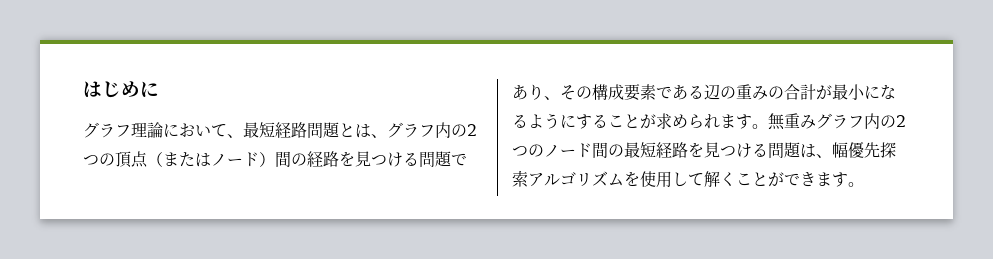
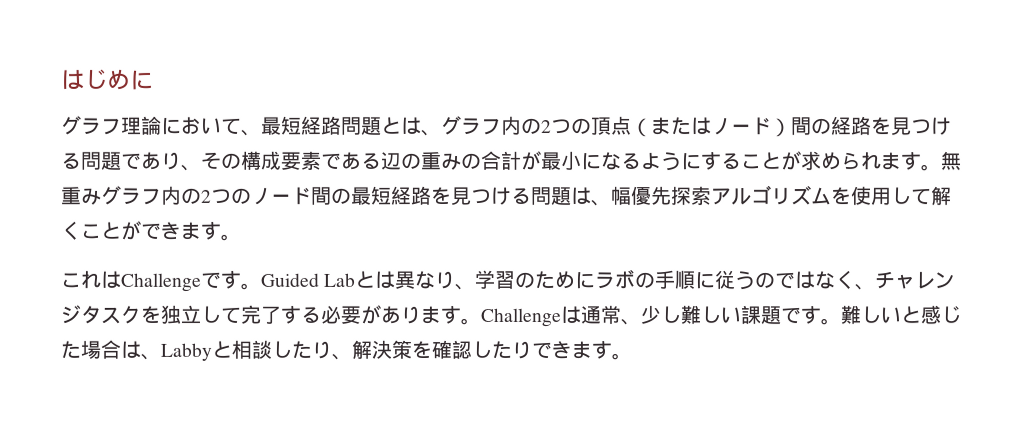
(864, 184) none -> [60,269,956,292] [60,304,961,328] [60,339,632,361] // これはChallengeです。Guided Labとは異なり、学習のためにラボの手順に従うのではなく、チャレンジタスクを独立して完了する必要があります。Challengeは通常、少し難しい課題です。難しいと感じた場合は、Labbyと相談したり、解決策を確認したりできます。

